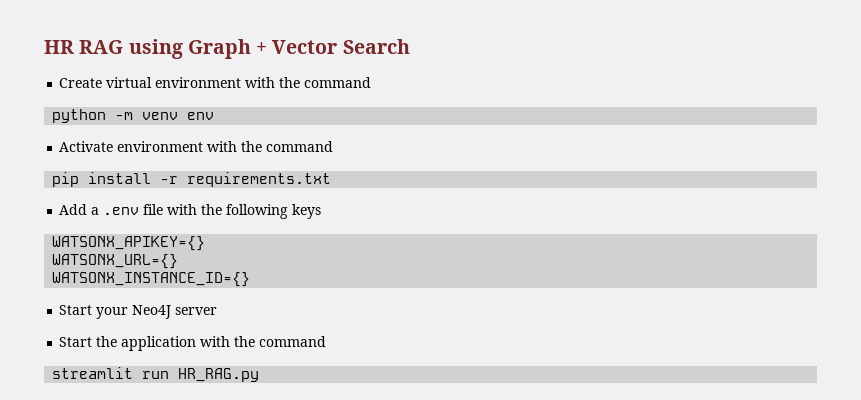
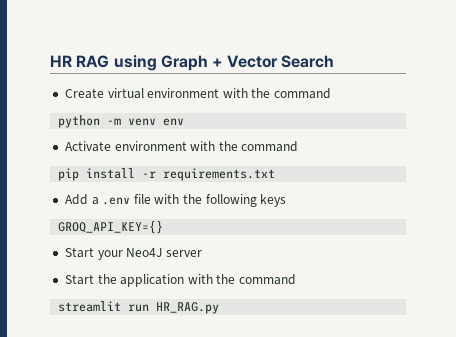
[52,236,206,251] [52,254,179,269] [52,272,251,287] WATSONX_APIKEY={} // WATSONX_URL={} // WATSONX_INSTANCE_ID={} -> [58,220,164,234] GROQ_API_KEY={}

